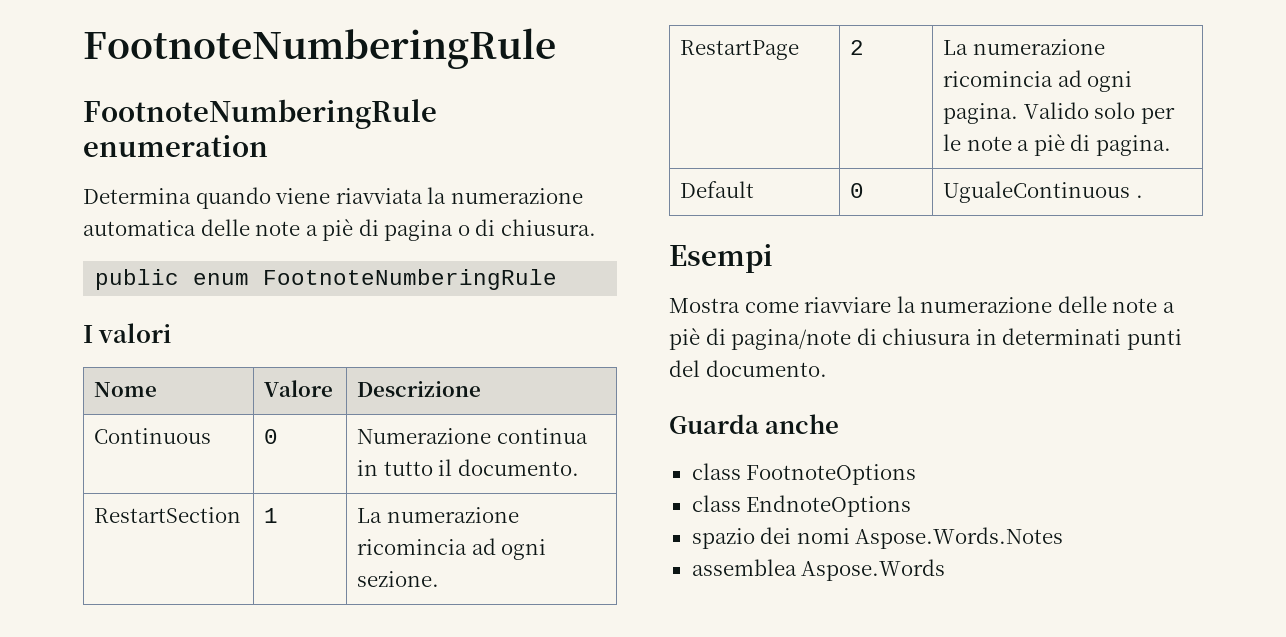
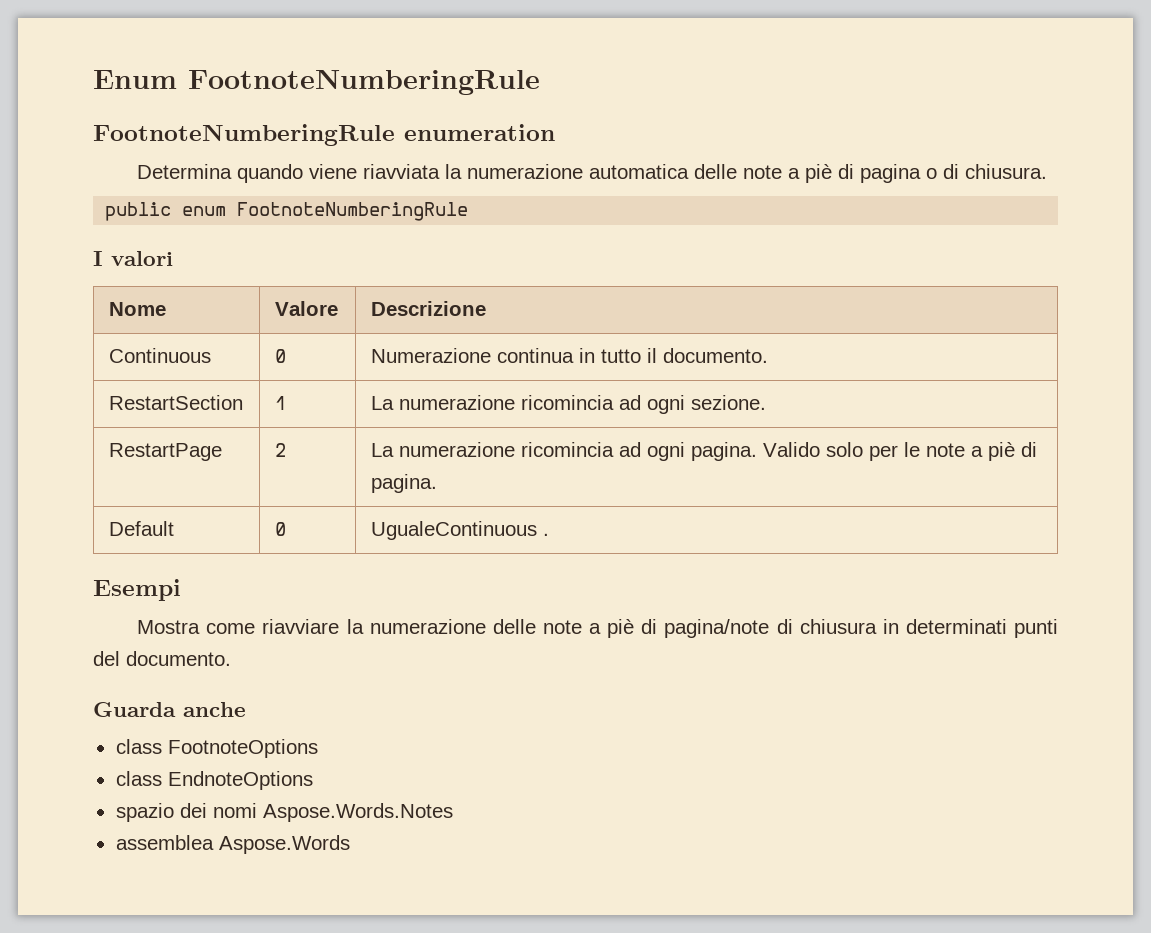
(83, 48) none -> [93,70,177,89] Enum

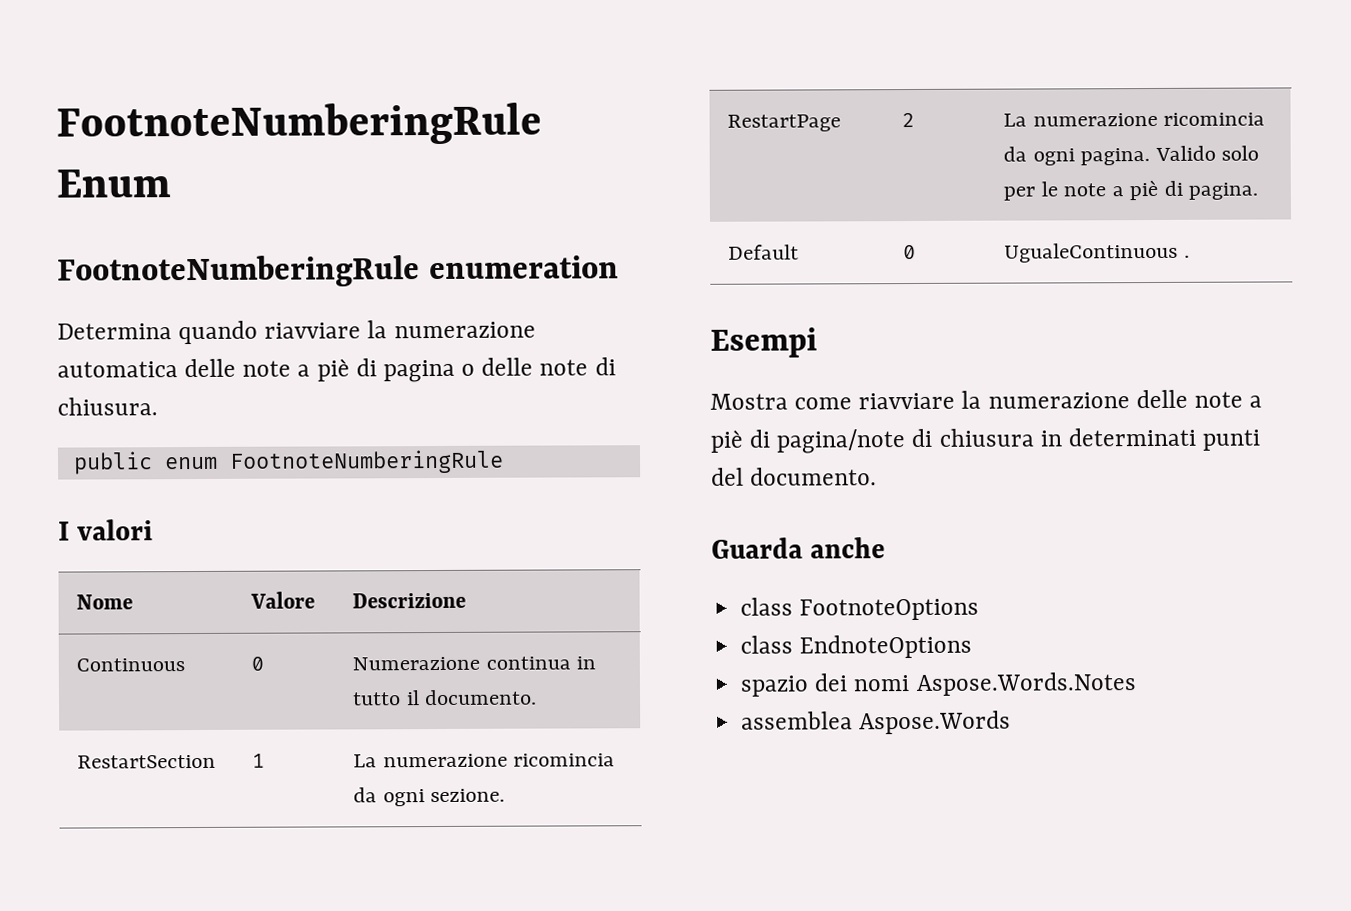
(93, 79) none -> [56,102,542,146] FootnoteNumberingRule
[188,70,540,95] FootnoteNumberingRule -> (171, 183) none
[309,164,441,179] viene riavviata -> [264,322,362,339] riavviare
(938, 173) none -> [481,357,589,376] delle note
[618,395,641,410] ad -> [353,787,378,803] da
[618,442,641,457] ad -> [1003,146,1028,162] da

